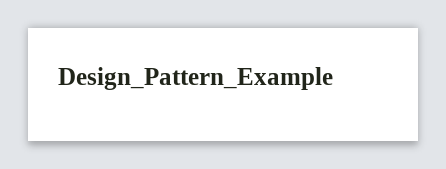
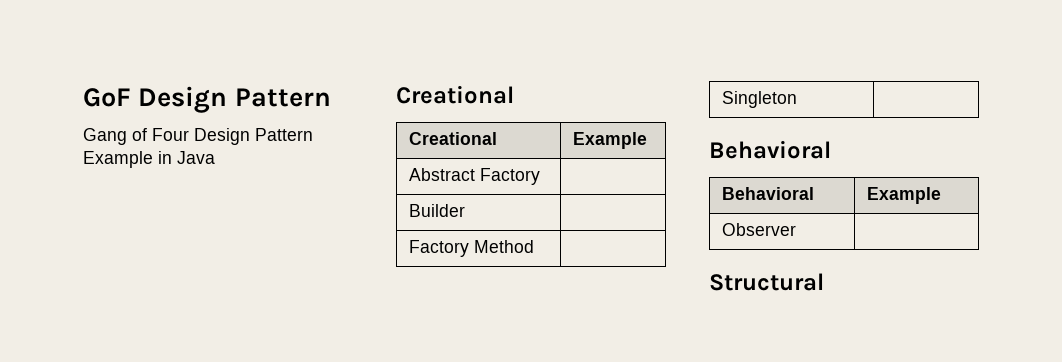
[58,67,333,90] Design_Pattern_Example -> [83,86,331,113] [83,128,313,145] [83,151,215,168] [396,85,514,104] [409,132,498,145] [573,132,648,149] [409,168,541,185] [409,204,466,217] [409,240,535,257] [722,91,798,108] [709,140,831,159] [722,187,815,200] [867,187,942,204] [722,223,797,236] [709,273,824,291] GoF Design Pattern // Gang of Four Design Pattern Example in Java // Creational // Creational | Example // Abstract Factory | // Builder | // Factory Method | // Singleton | // Behavioral // Behavioral | Example // Observer | // Structural

